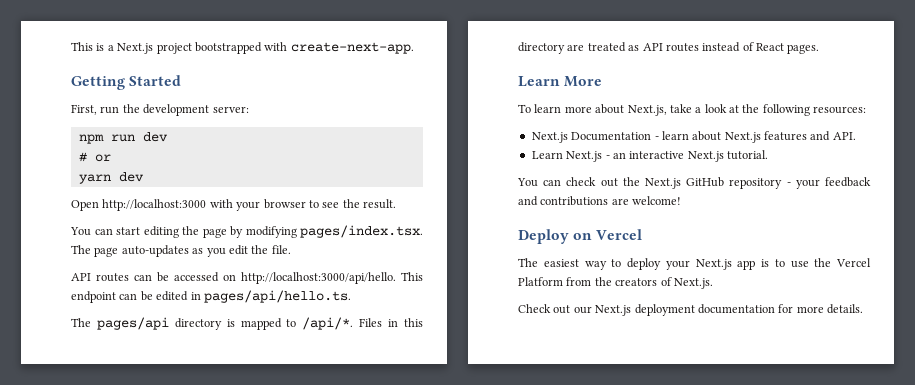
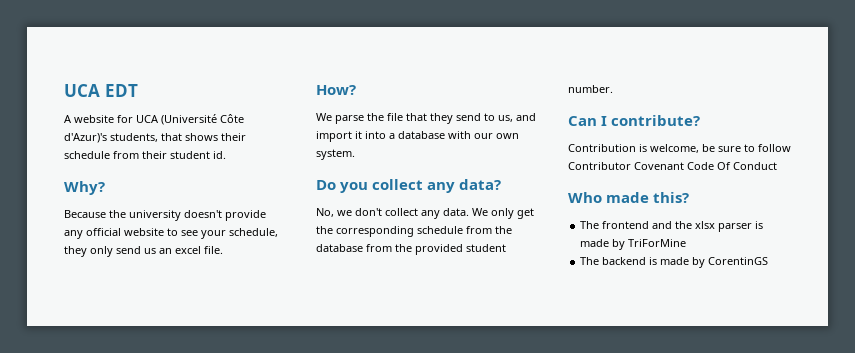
[71,42,414,54] [71,75,182,90] [71,104,249,116] [78,132,168,144] [78,152,111,162] [78,172,144,184] [71,199,396,211] [70,225,423,238] [71,245,291,257] [71,272,423,284] [71,290,351,303] [71,317,424,330] [518,42,820,54] [518,76,603,87] [518,104,867,116] [531,131,856,143] [531,150,768,162] [517,177,871,189] [518,196,682,206] [518,229,643,244] [518,258,871,270] [518,277,713,289] [518,304,863,316] This is a Next.js project bootstrapped with create-next-app. // Getting Started // First, run the development server: // npm run dev // # or // yarn dev // Open http://localhost:3000 with your browser to see the result. // You can start editing the page by modifying pages/index.tsx. The page auto-updates as you edit the file. // API routes can be accessed on http://localhost:3000/api/hello. This endpoint can be edited in pages/api/hello.ts. // The pages/api directory is mapped to /api/*. Files in this directory are treated as API routes instead of React pages. // Learn More // To learn more about Next.js, take a look at the following resources: // Next.js Documentation - learn about Next.js features and API. // Learn Next.js - an interactive Next.js tutorial. // You can check out the Next.js GitHub repository - your feedback and contributions are welcome! // Deploy on Vercel // The easiest way to deploy your Next.js app is to use the Vercel Platform from the creators of Next.js. // Check out our Next.js deployment documentation for more details. -> [64,84,138,97] [64,114,244,125] [64,133,246,143] [64,151,226,159] [64,181,105,195] [64,210,266,221] [64,228,278,239] [64,246,223,257] [316,85,356,95] [316,113,536,124] [316,131,519,142] [316,149,355,160] [316,179,502,193] [316,208,534,219] [316,226,512,237] [316,244,506,255] [568,85,613,93] [568,115,701,126] [568,144,791,153] [568,162,777,170] [568,192,690,203] [580,221,764,232] [580,239,687,250] [580,257,769,268] UCA EDT // A website for UCA (Université Côte d'Azur)'s students, that shows their schedule from their student id. // Why? // Because the university doesn't provide any official website to see your schedule, they only send us an excel file. // How? // We parse the file that they send to us, and import it into a database with our own system. // Do you collect any data? // No, we don't collect any data. We only get the corresponding schedule from the database from the provided student number. // Can I contribute? // Contribution is welcome, be sure to follow Contributor Covenant Code Of Conduct // Who made this? // The frontend and the xlsx parser is made by TriForMine // The backend is made by CorentinGS

